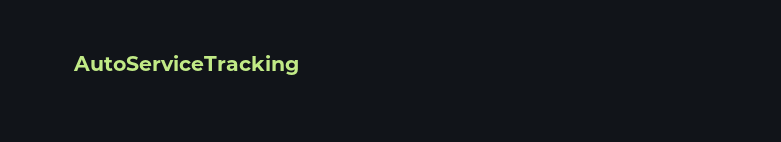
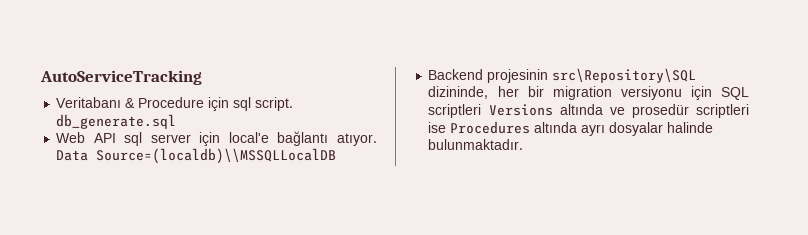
(299, 65) none -> [56,97,294,111] [56,114,177,129] [56,131,377,146] [56,148,337,164] [428,68,697,83] [428,86,749,100] [428,104,749,118] [428,121,714,136] [428,139,524,150] // Veritabanı & Procedure için sql script. db_generate.sql // Web API sql server için local'e bağlantı atıyor. Data Source=(localdb)\\MSSQLLocalDB // Backend projesinin src\Repository\SQL dizininde, her bir migration versiyonu için SQL scriptleri Versions altında ve prosedür scriptleri ise Procedures altında ayrı dosyalar halinde bulunmaktadır.

